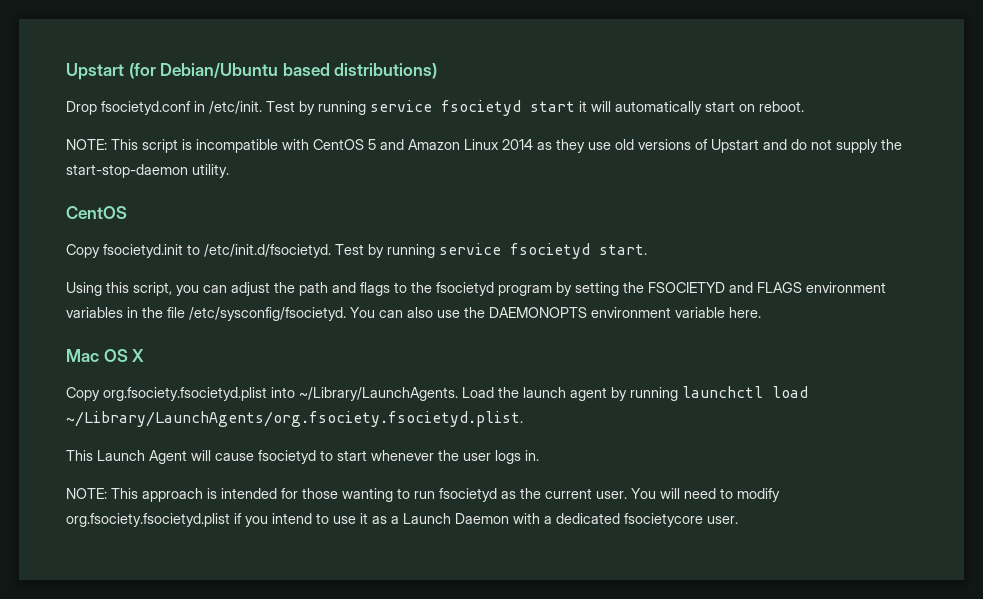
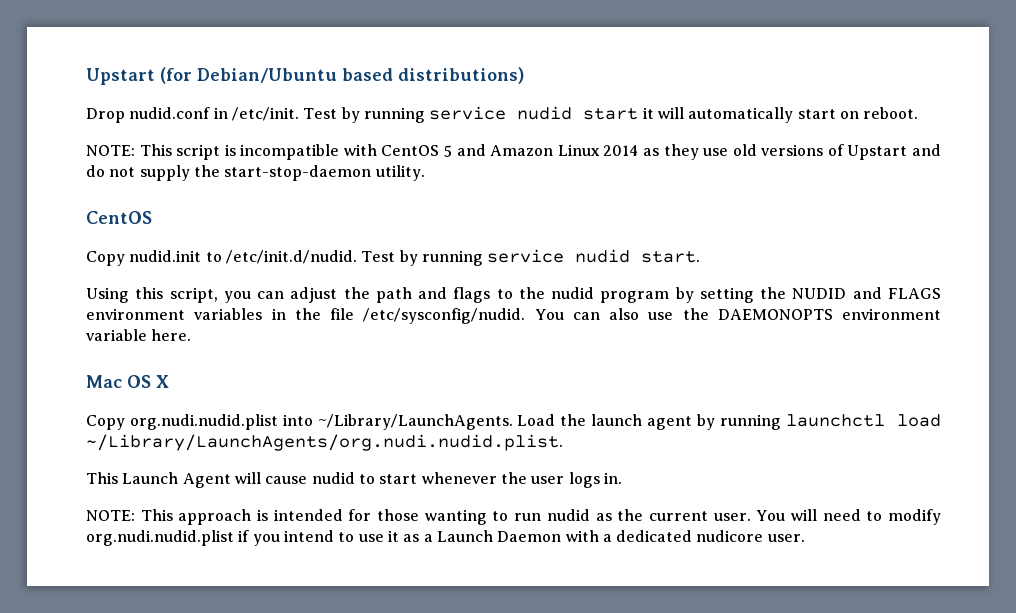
[101,101,191,115] fsocietyd.conf -> [129,107,211,119] nudid.conf
[441,100,521,116] fsocietyd -> [517,106,573,120] nudid
[103,243,590,259] fsocietyd.init to /etc/init.d/fsocietyd. Test by running service fsocietyd -> [129,249,631,266] nudid.init to /etc/init.d/nudid. Test by running service nudid
[436,282,494,296] fsocietyd -> [551,287,595,299] nudid
[648,282,725,293] FSOCIETYD -> [792,288,847,299] NUDID
[189,307,346,321] /etc/sysconfig/fsocietyd. -> [363,308,526,324] /etc/sysconfig/nudid.
[103,387,267,401] org.fsociety.fsocietyd.plist -> [129,414,278,430] org.nudi.nudid.plist
[66,411,523,427] ~/Library/LaunchAgents/org.fsociety.fsocietyd.plist. -> [86,434,563,451] ~/Library/LaunchAgents/org.nudi.nudid.plist.
[258,450,316,464] fsocietyd -> [311,472,355,484] nudid
[439,488,497,502] fsocietyd -> [546,509,590,521] nudid
[66,513,230,527] org.fsociety.fsocietyd.plist -> [86,530,234,546] org.nudi.nudid.plist
[624,513,703,527] fsocietycore -> [696,530,764,542] nudicore

